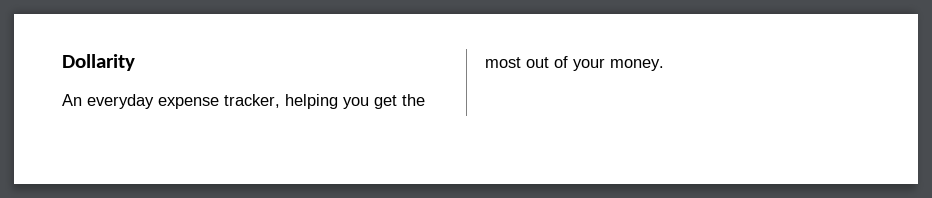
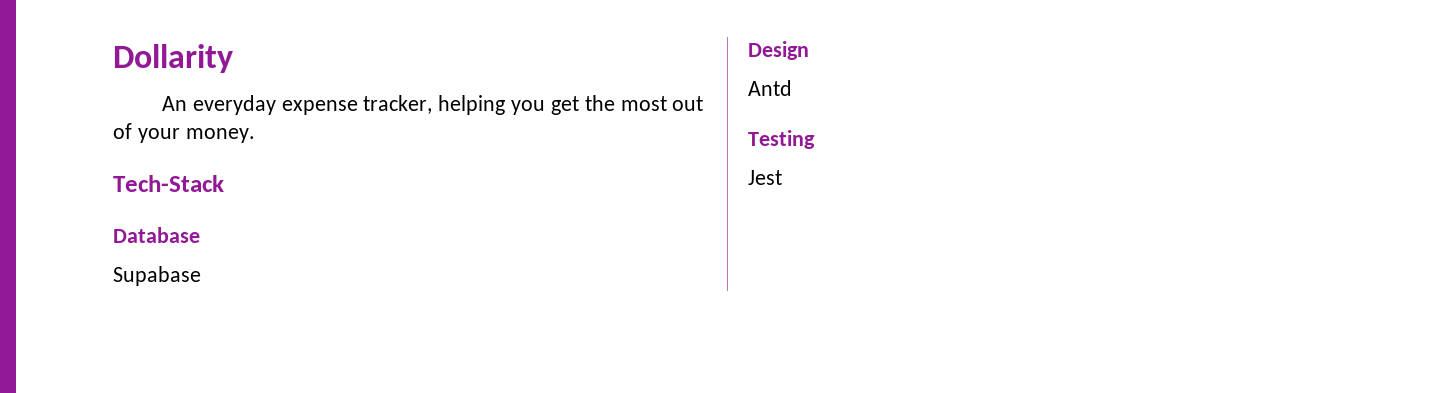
(664, 65) none -> [113,175,224,192] [113,227,200,243] [113,266,201,286] [748,41,809,60] [748,80,792,96] [748,130,815,149] [748,170,782,185] // Tech-Stack // Database // Supabase // Design // Antd // Testing // Jest

